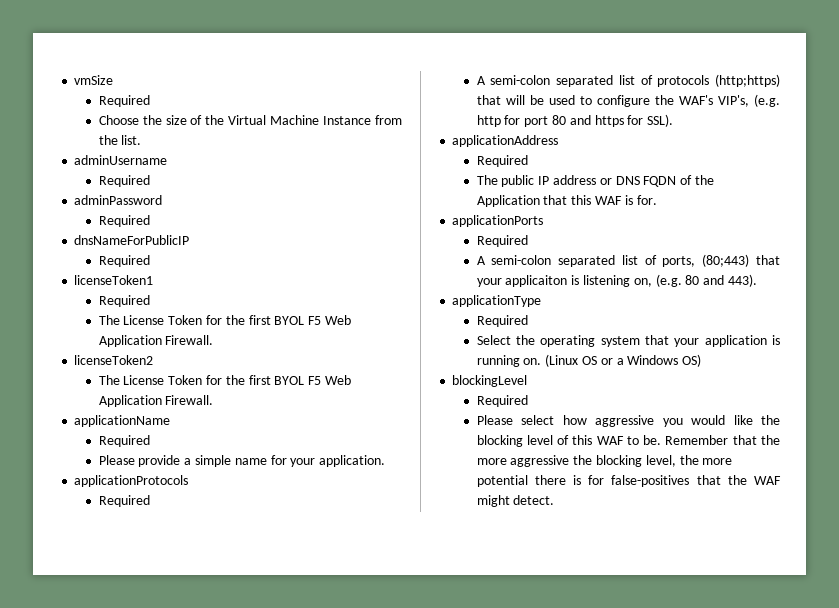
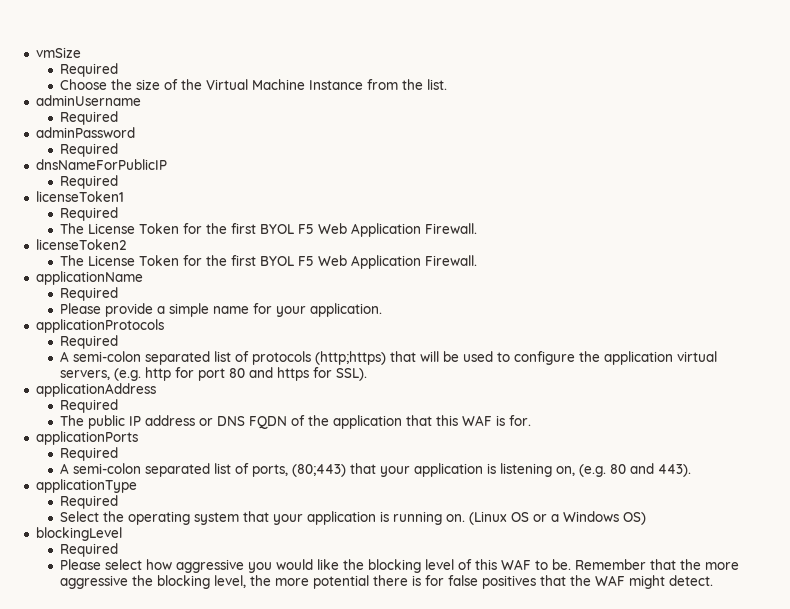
[678,95,749,107] WAF's VIP's, -> [604,351,718,365] [60,370,111,380] application virtual servers,
[476,195,540,207] Application -> [333,415,403,429] application
[505,275,568,287] applicaiton -> [414,463,484,477] application
[611,475,690,487] false-positives -> [448,575,537,589] false positives

